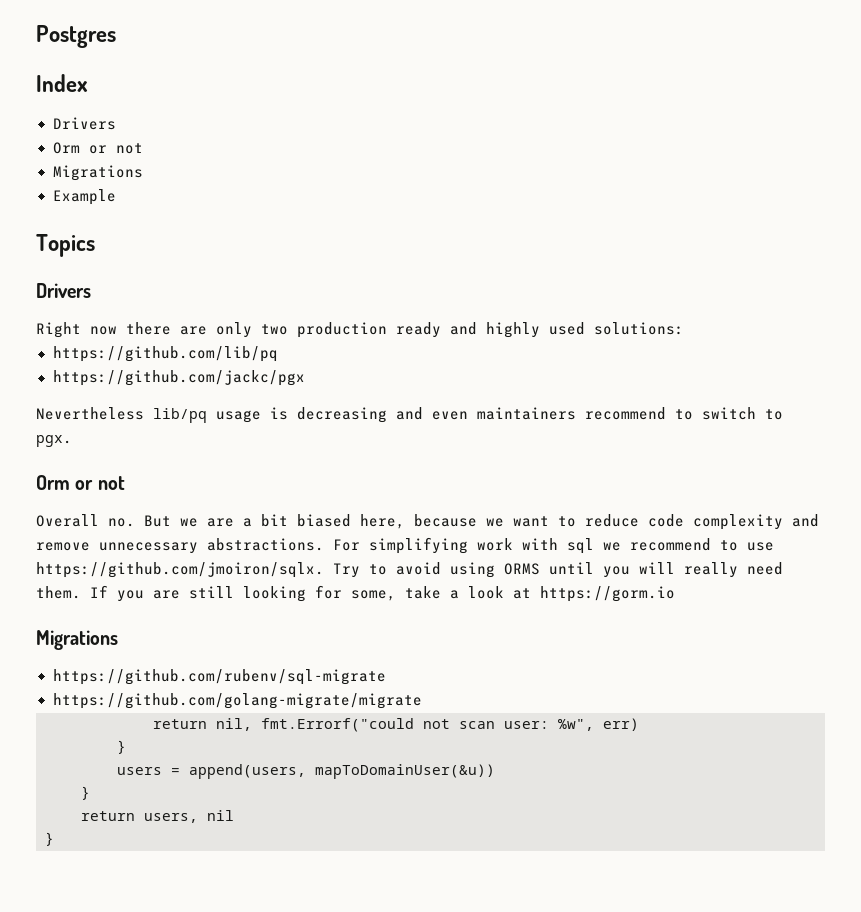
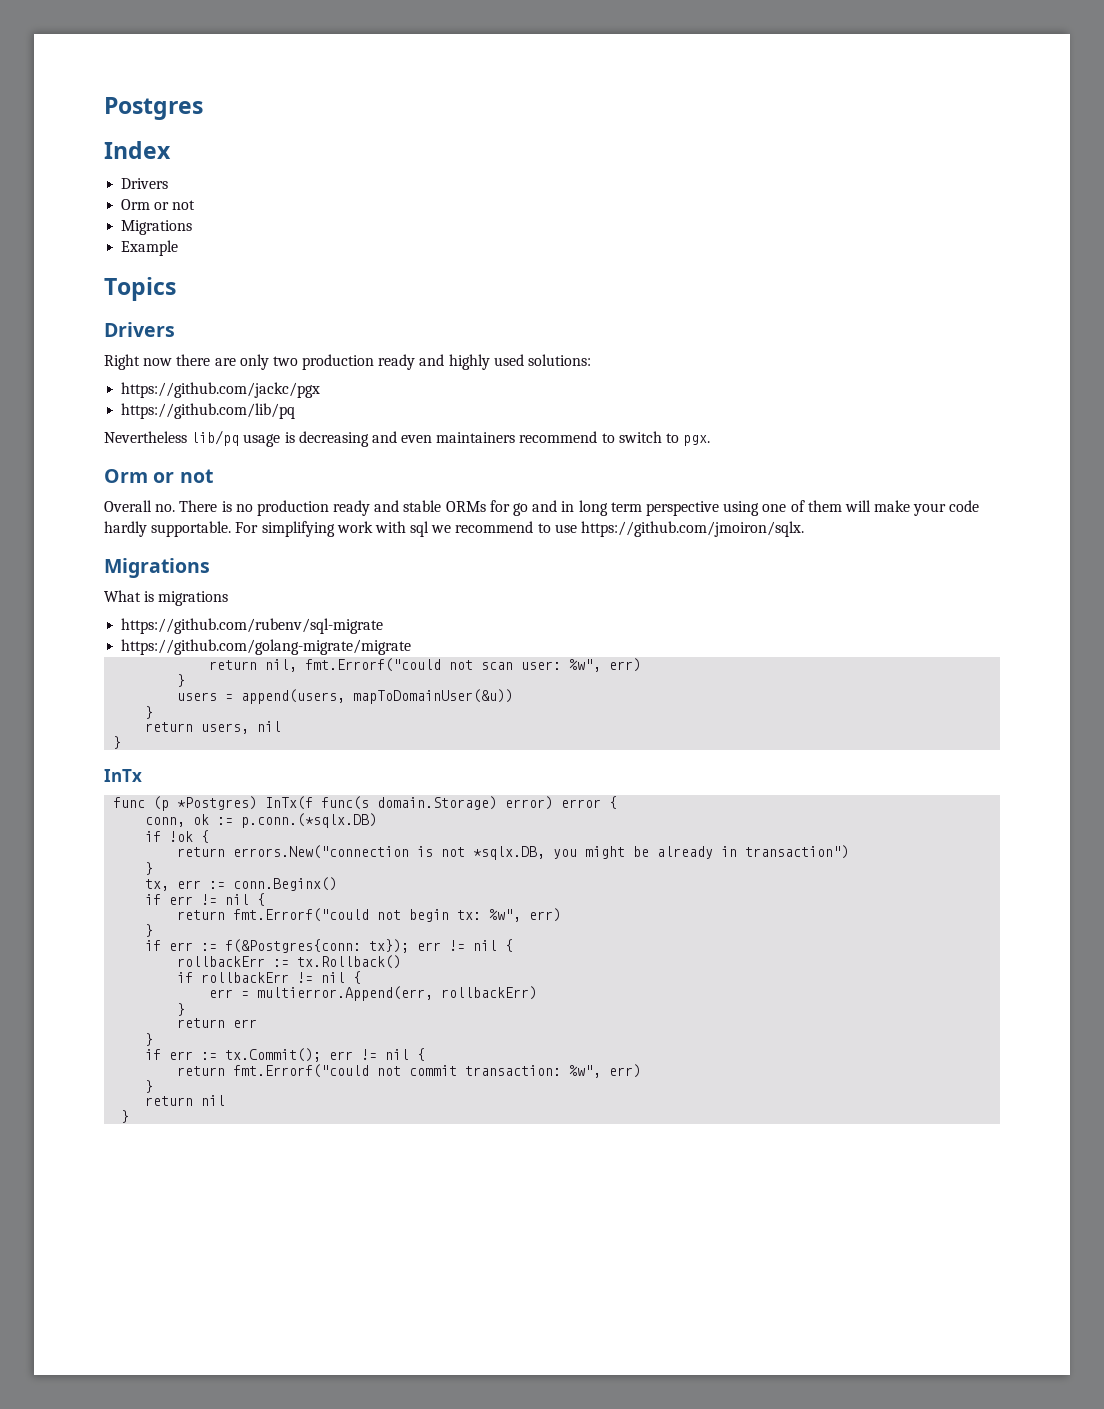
(684, 328) none -> [121,382,321,398] // https://github.com/jackc/pgx
[52,370,305,386] // https://github.com/jackc/pgx -> (296, 411) none
[144,514,819,530] [36,538,324,554] But we are a bit biased here, because we want to reduce code complexity and remove unnecessary abstractions. -> [179,500,980,516] [104,521,232,537] There is no production ready and stable ORMs for go and in long term perspective using one of them will make your code hardly supportable.
[333,562,783,578] [36,585,675,602] [36,630,118,650] Try to avoid using ORMS until you will really need them. If you are still looking for some, take a look at https://gorm.io // Migrations -> [104,558,210,578] [104,590,229,606] // Migrations // What is migrations
(54, 839) none -> [104,769,142,782] [113,796,618,811] [145,813,378,828] [145,830,210,843] [177,845,850,860] [145,862,154,875] [145,877,338,891] [145,893,266,906] [177,908,562,922] [145,924,154,937] [145,939,514,953] [177,955,402,969] [177,971,362,984] [209,986,538,1001] [177,1003,186,1016] [177,1018,258,1028] [145,1033,154,1046] [145,1048,426,1062] [177,1064,642,1078] [145,1080,154,1093] [145,1095,226,1106] [121,1110,130,1123] // InTx // func (p *Postgres) InTx(f func(s domain.Storage) error) error { // conn, ok := p.conn.(*sqlx.DB) // if !ok { // return errors.New("connection is not *sqlx.DB, you might be already in transaction") // } // tx, err := conn.Beginx() // if err != nil { // return fmt.Errorf("could not begin tx: %w", err) // } // if err := f(&Postgres{conn: tx}); err != nil { // rollbackErr := tx.Rollback() // if rollbackErr != nil { // err = multierror.Append(err, rollbackErr) // } // return err // } // if err := tx.Commit(); err != nil { // return fmt.Errorf("could not commit transaction: %w", err) // } // return nil // }

